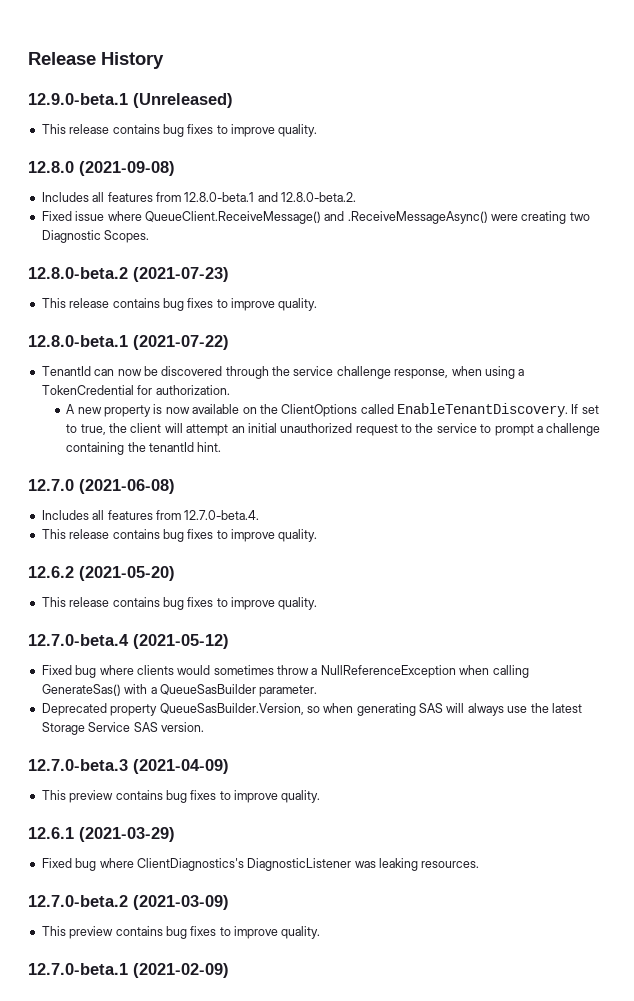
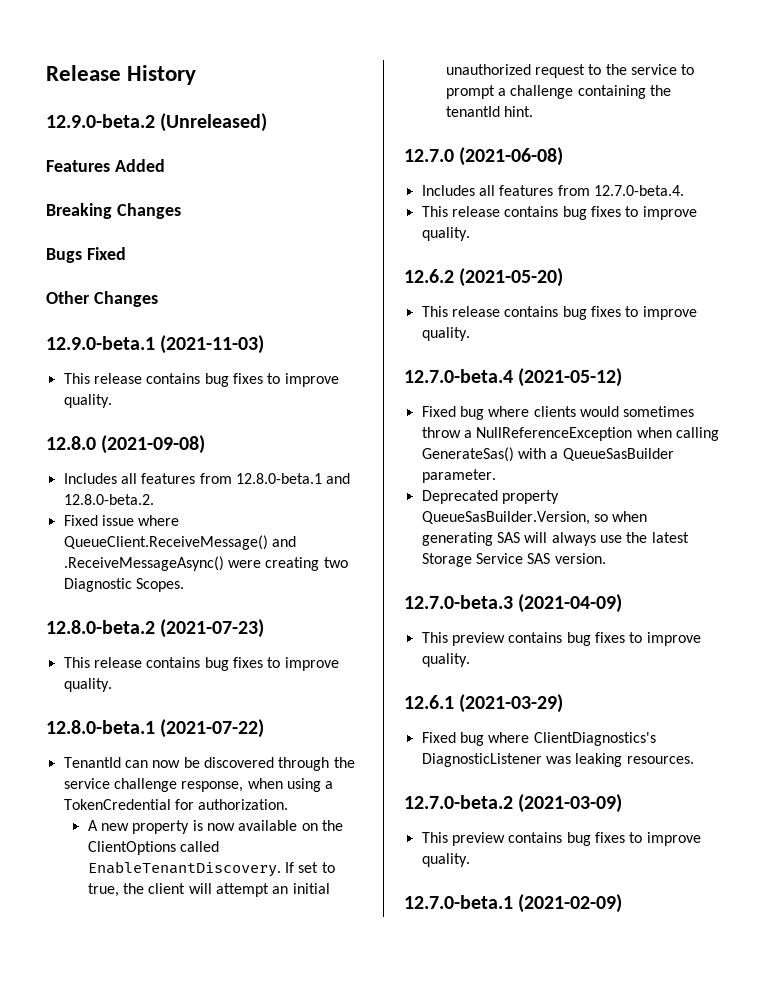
(164, 60) none -> [46,113,268,132] [46,159,165,172] [46,203,181,219] [46,247,126,263] [46,291,158,307] // 12.9.0-beta.2 (Unreleased) // Features Added // Breaking Changes // Bugs Fixed // Other Changes
[133,93,233,108] (Unreleased) -> [160,335,265,354] (2021-11-03)

